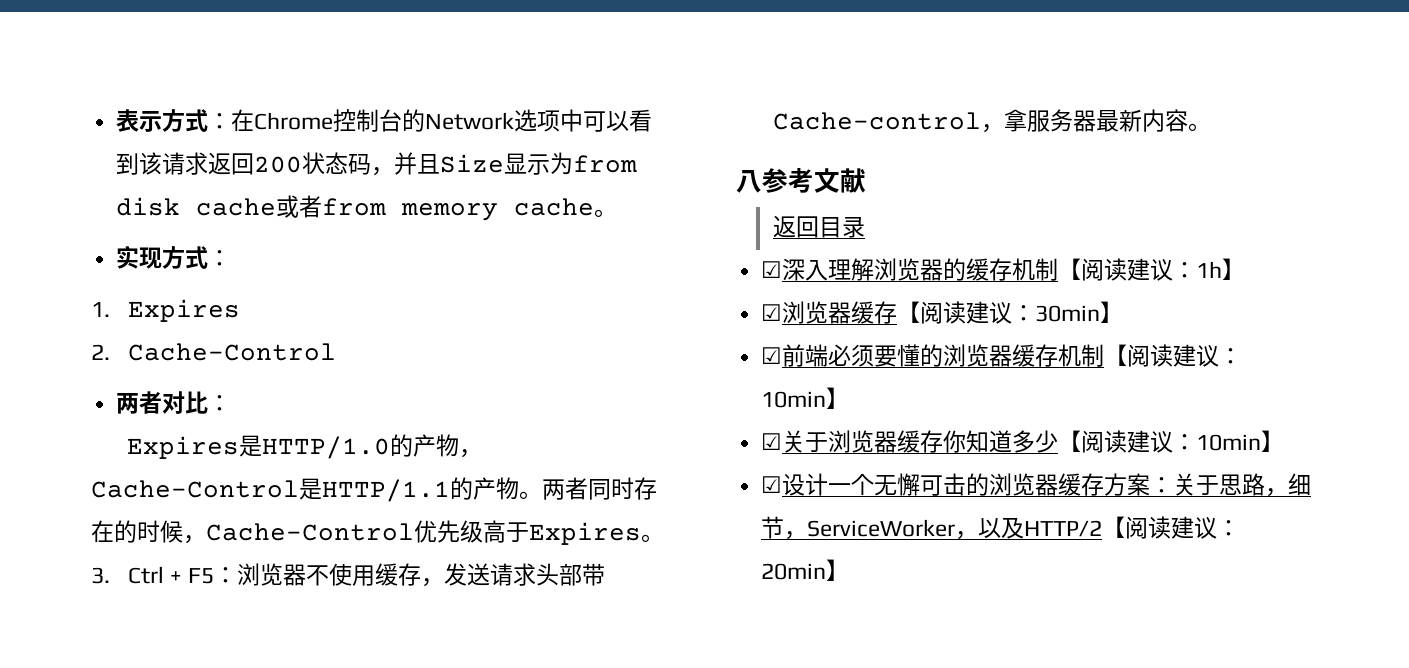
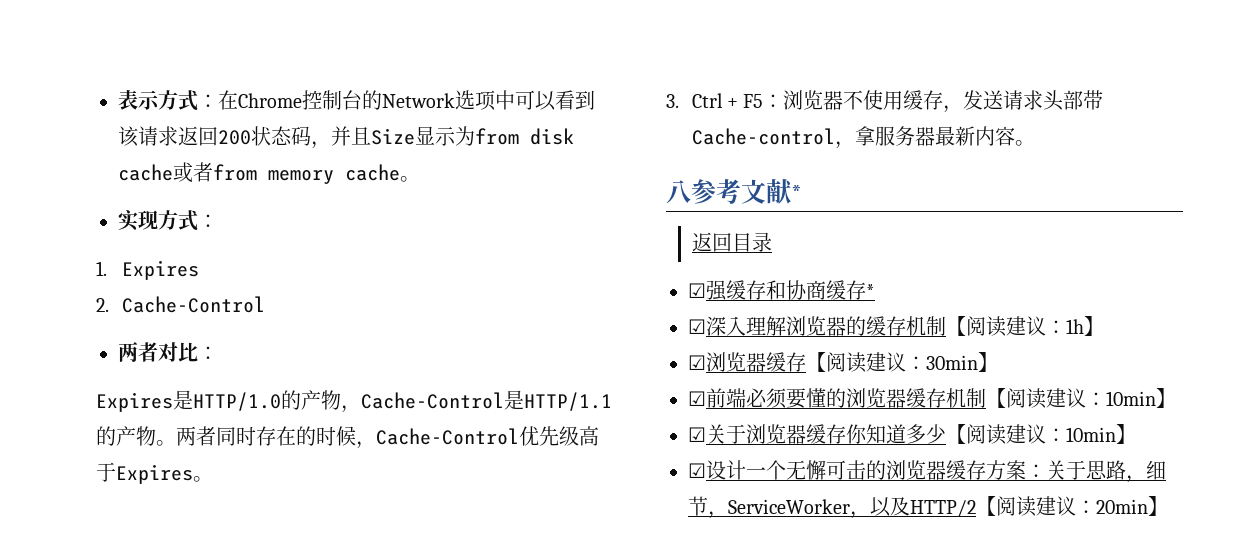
(866, 180) none -> [791,185,802,201] *
(865, 227) none -> [688,280,875,301] // ☑强缓存和协商缓存*

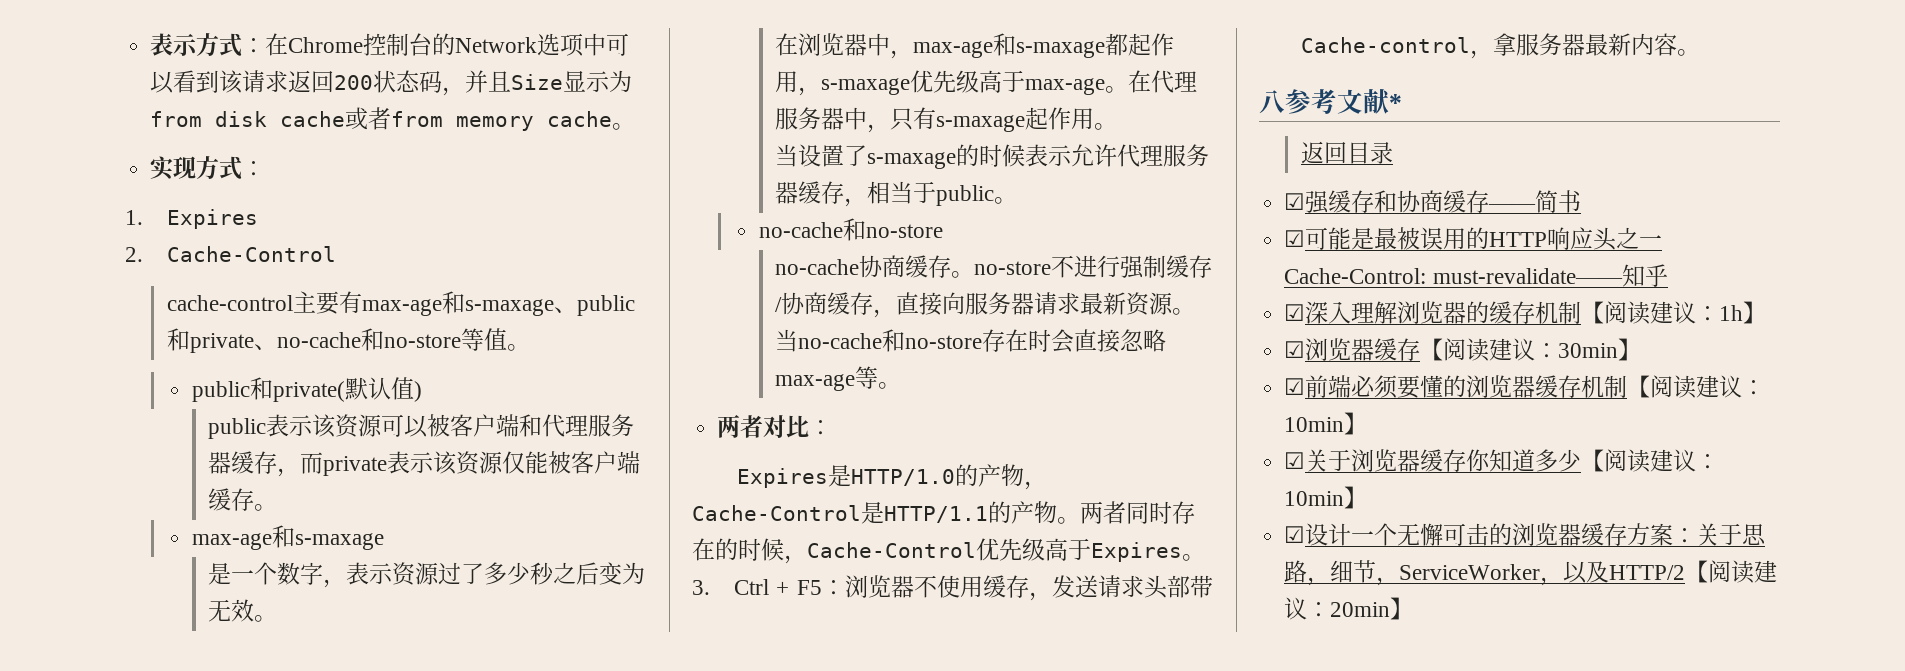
(265, 304) none -> [166,291,635,316] [166,328,530,353] [191,377,422,402] [208,414,635,439] [208,451,641,477] [208,488,278,511] [191,525,384,550] [208,562,646,588] [208,599,278,622] [775,33,1175,59] [775,70,1198,96] [775,107,1118,133] [775,144,1210,169] [775,181,1018,207] [758,218,943,241] [775,255,1213,279] [775,292,1196,318] [775,329,1167,353] [775,366,902,391] // cache-control主要有max-age和s-maxage、public和private、no-cache和no-store等值。 // public和private(默认值) // public表示该资源可以被客户端和代理服务器缓存，而private表示该资源仅能被客户端缓存。 // max-age和s-maxage // 是一个数字，表示资源过了多少秒之后变为无效。 // 在浏览器中，max-age和s-maxage都起作用，s-maxage优先级高于max-age。在代理服务器中，只有s-maxage起作用。 // 当设置了s-maxage的时候表示允许代理服务器缓存，相当于public。 // no-cache和no-store // no-cache协商缓存。no-store不进行强制缓存/协商缓存，直接向服务器请求最新资源。当no-cache和no-store存在时会直接忽略max-age等。
[866,284,875,298] * -> [1488,190,1582,213] [1284,227,1663,251] [1284,264,1668,287] ——简书 // ☑可能是最被误用的HTTP响应头之一Cache-Control: must-revalidate——知乎

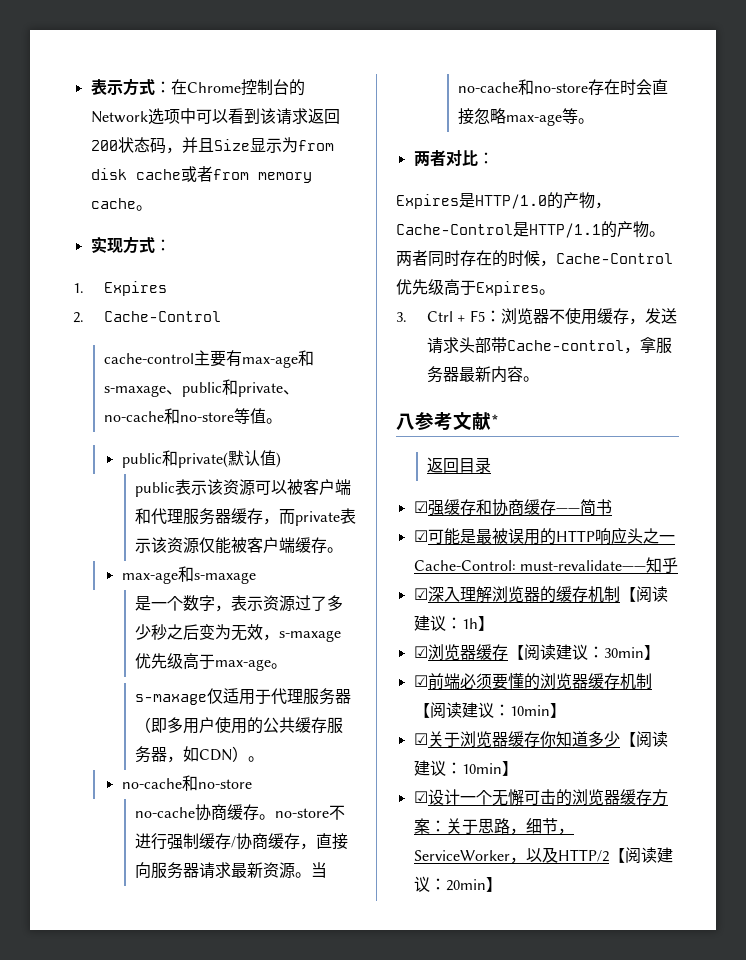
[254,615,278,622] [775,33,1175,59] [775,71,799,93] 。 // 在浏览器中，max-age和s-maxage都起作用 -> (263, 632) none
[1128,70,1198,93] [775,107,1118,133] [775,144,1210,169] [775,181,995,207] 在代理服务器中，只有s-maxage起作用。 // 当设置了s-maxage的时候表示允许代理服务器缓存，相当于public -> [134,688,351,705] [134,717,343,734] [134,746,248,763] // s-maxage仅适用于代理服务器（即多用户使用的公共缓存服务器，如CDN）

